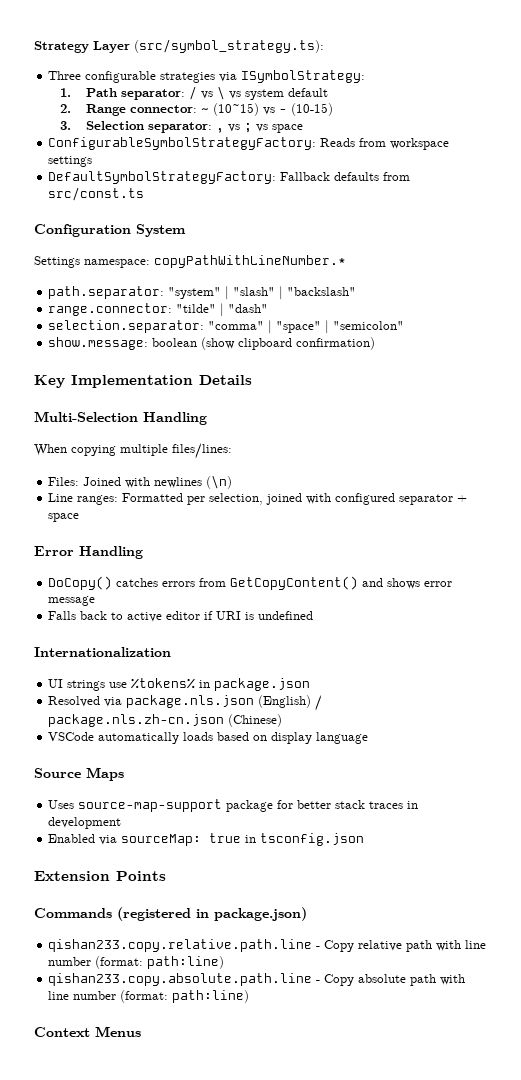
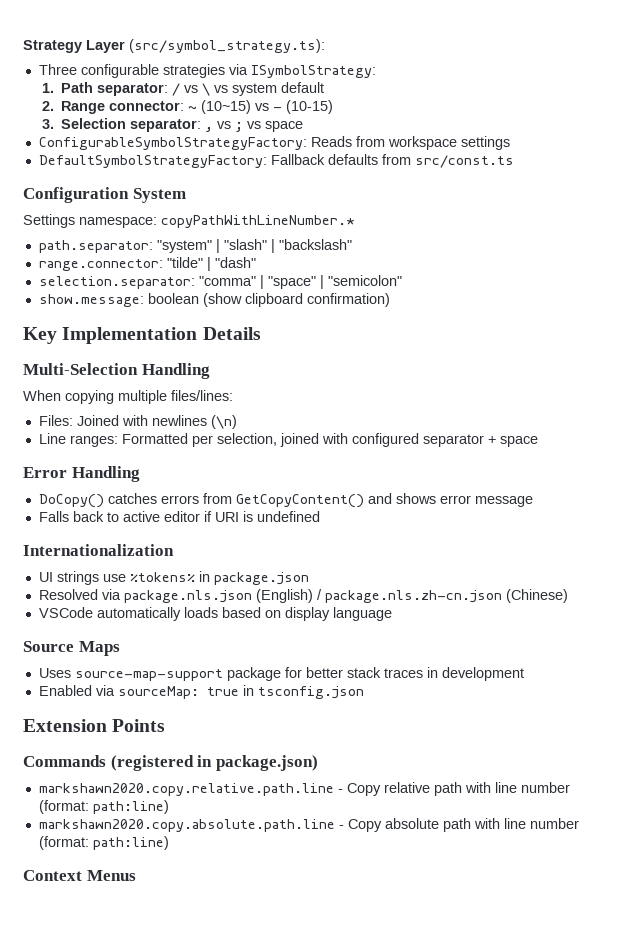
[48,939,313,952] qishan233.copy.relative.path.line -> [38,783,334,796] markshawn2020.copy.relative.path.line
[48,973,313,986] qishan233.copy.absolute.path.line -> [38,819,335,832] markshawn2020.copy.absolute.path.line

